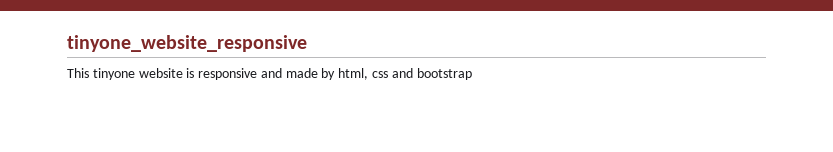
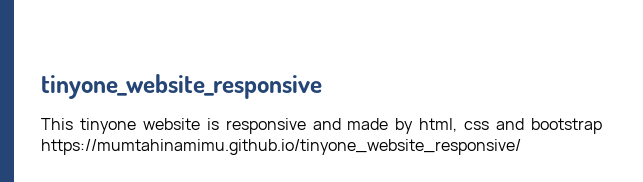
(472, 74) none -> [41,139,521,155] https://mumtahinamimu.github.io/tinyone_website_responsive/

